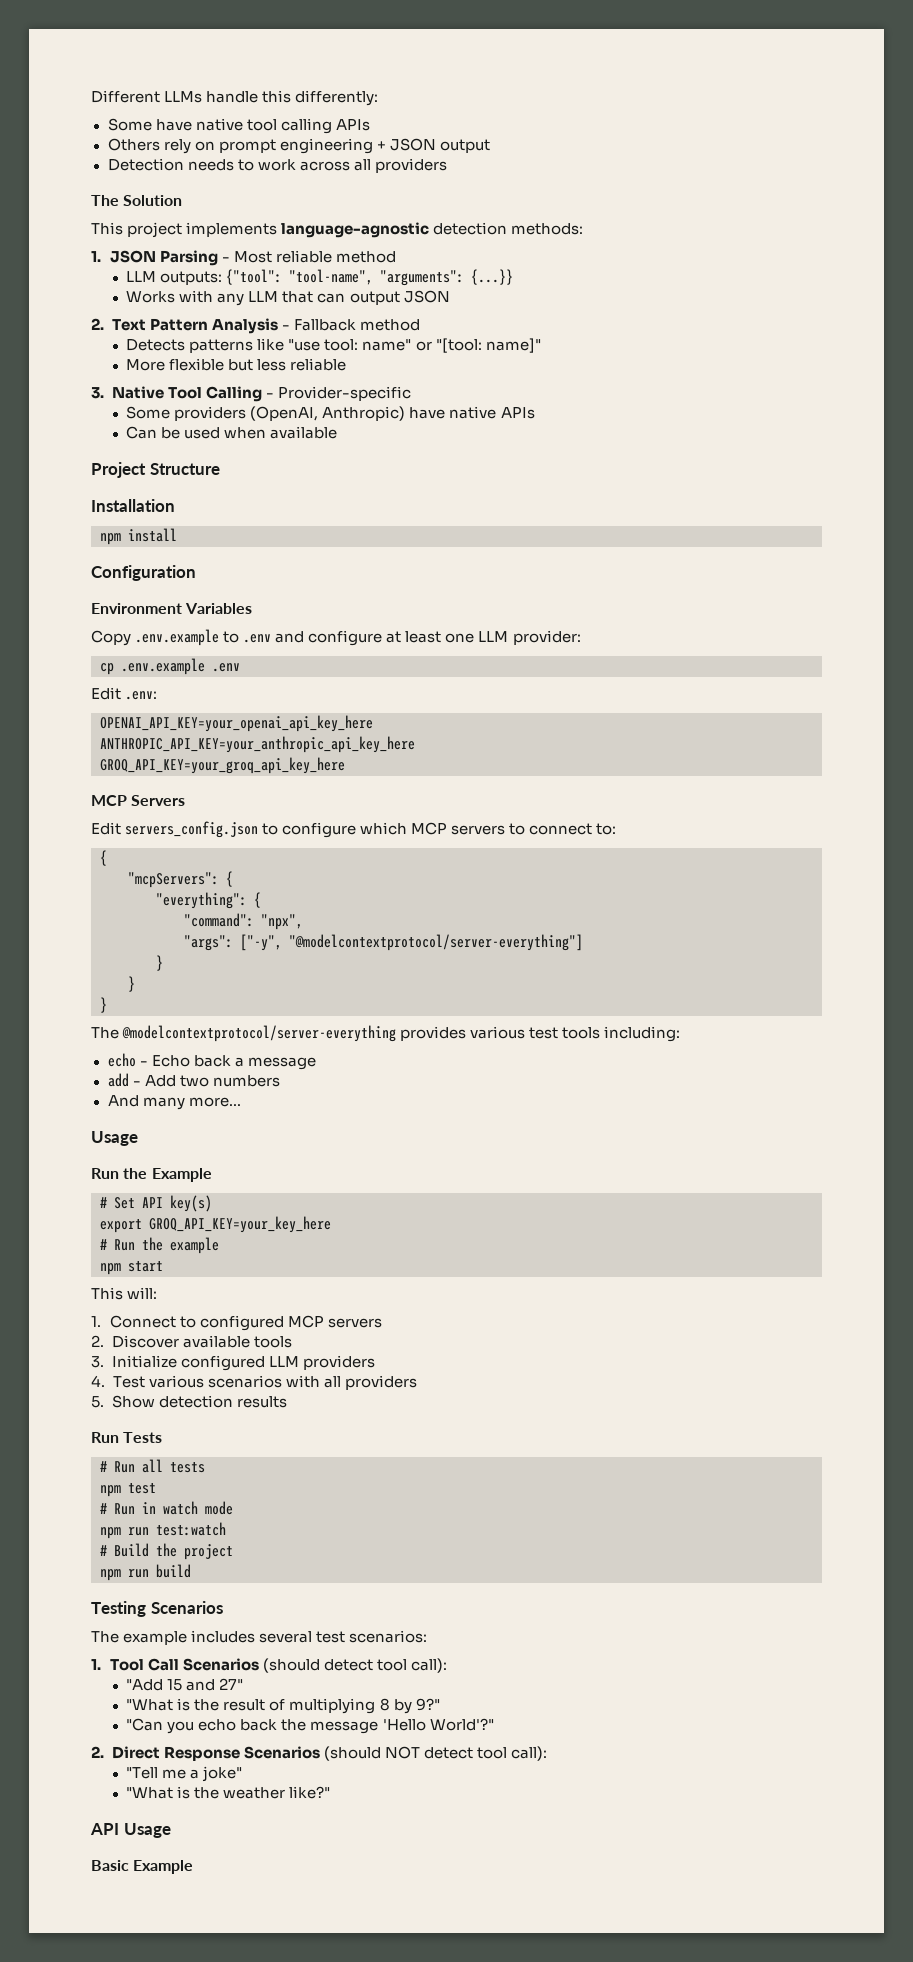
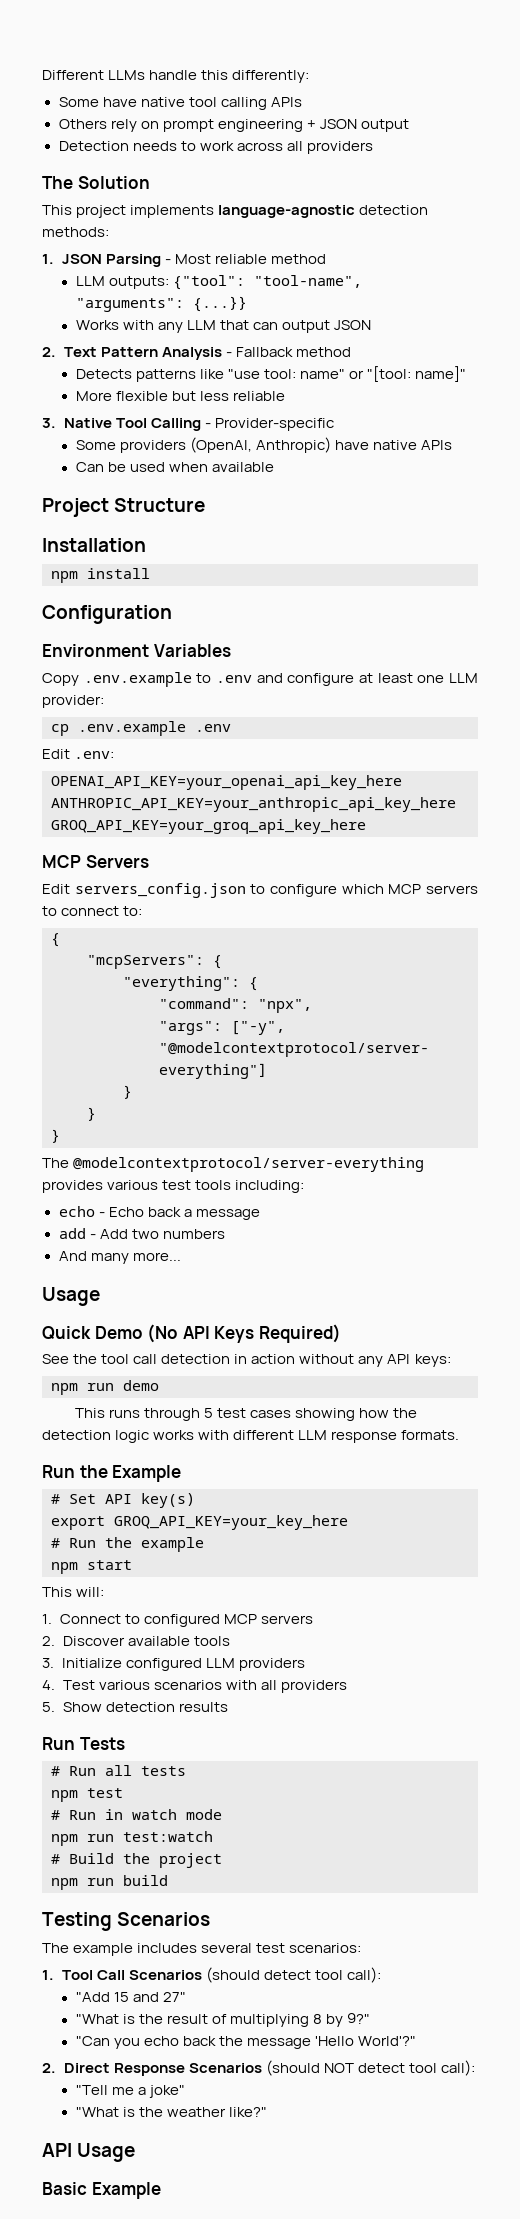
(138, 1138) none -> [42,1324,341,1343] [42,1354,451,1367] [51,1380,159,1395] [74,1408,418,1421] [42,1430,460,1443] // Quick Demo (No API Keys Required) // See the tool call detection in action without any API keys: // npm run demo // This runs through 5 test cases showing how the detection logic works with different LLM response formats.

